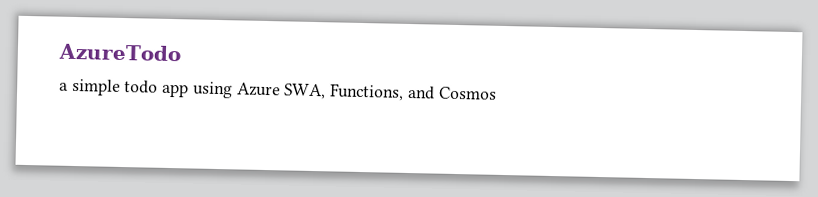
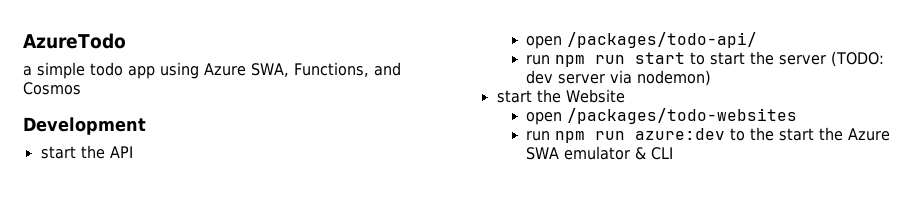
(497, 93) none -> [23,117,146,135] [40,145,133,159] [526,32,758,49] [526,51,885,67] [526,70,712,86] [496,89,625,103] [526,108,798,125] [526,127,891,143] [526,146,674,160] // Development // start the API // open /packages/todo-api/ // run npm run start to start the server (TODO: dev server via nodemon) // start the Website // open /packages/todo-websites // run npm run azure:dev to the start the Azure SWA emulator & CLI

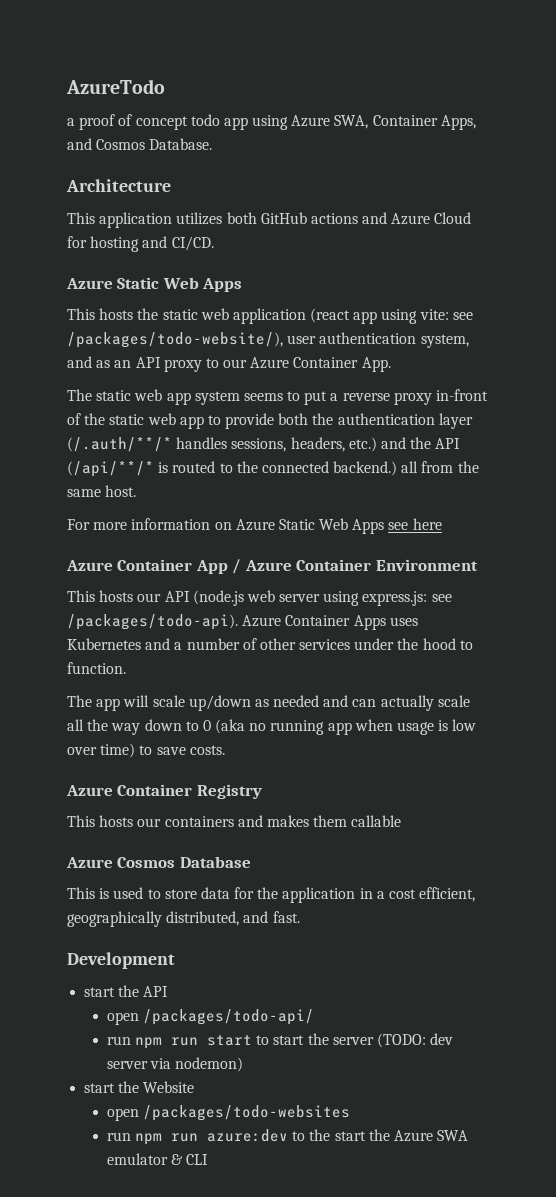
[37,62,85,79] simple -> [79,114,188,130] proof of concept
[293,62,369,77] Functions, -> [372,115,476,130] Container Apps,
(81, 88) none -> [149,138,213,150] [66,179,171,192] [67,212,472,228] [67,236,214,252] [66,277,243,292] [67,308,473,324] [67,332,469,348] [67,356,391,372] [67,389,489,405] [67,413,473,429] [67,437,461,452] [67,461,479,477] [67,485,137,497] [67,518,442,534] [66,559,478,574] [67,590,452,606] [67,614,418,630] [67,638,473,650] [67,662,126,674] [67,695,470,711] [67,719,477,735] [67,743,225,758] [66,784,262,799] [67,815,402,827] [66,856,251,868] [67,887,476,903] [67,911,300,927] Database. // Architecture // This application utilizes both GitHub actions and Azure Cloud for hosting and CI/CD. // Azure Static Web Apps // This hosts the static web application (react app using vite: see /packages/todo-website/), user authentication system, and as an API proxy to our Azure Container App. // The static web app system seems to put a reverse proxy in-front of the static web app to provide both the authentication layer (/.auth/**/* handles sessions, headers, etc.) and the API (/api/**/* is routed to the connected backend.) all from the same host. // For more information on Azure Static Web Apps see here // Azure Container App / Azure Container Environment // This hosts our API (node.js web server using express.js: see /packages/todo-api). Azure Container Apps uses Kubernetes and a number of other services under the hood to function. // The app will scale up/down as needed and can actually scale all the way down to 0 (aka no running app when usage is low over time) to save costs. // Azure Container Registry // This hosts our containers and makes them callable // Azure Cosmos Database // This is used to store data for the application in a cost efficient, geographically distributed, and fast.

